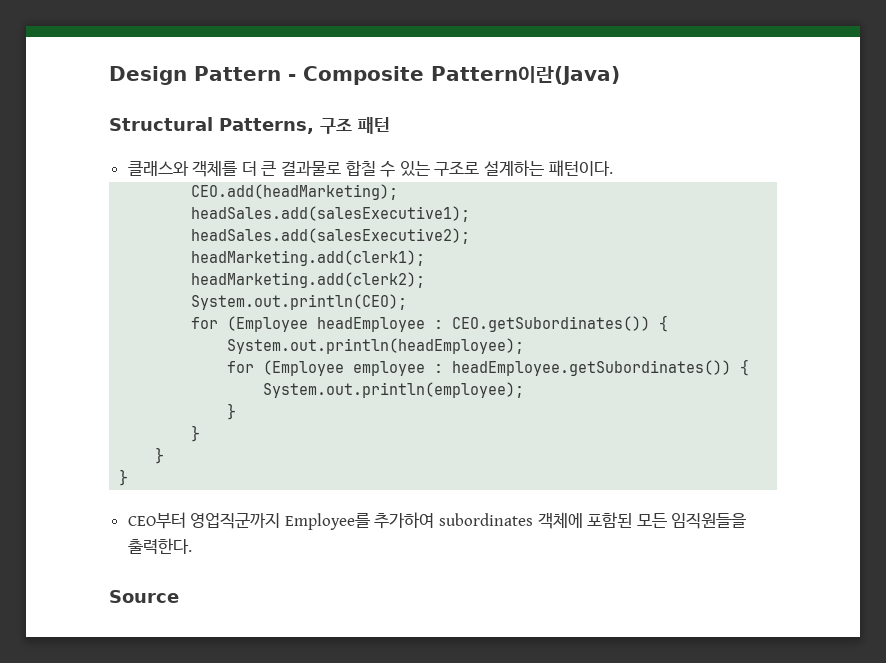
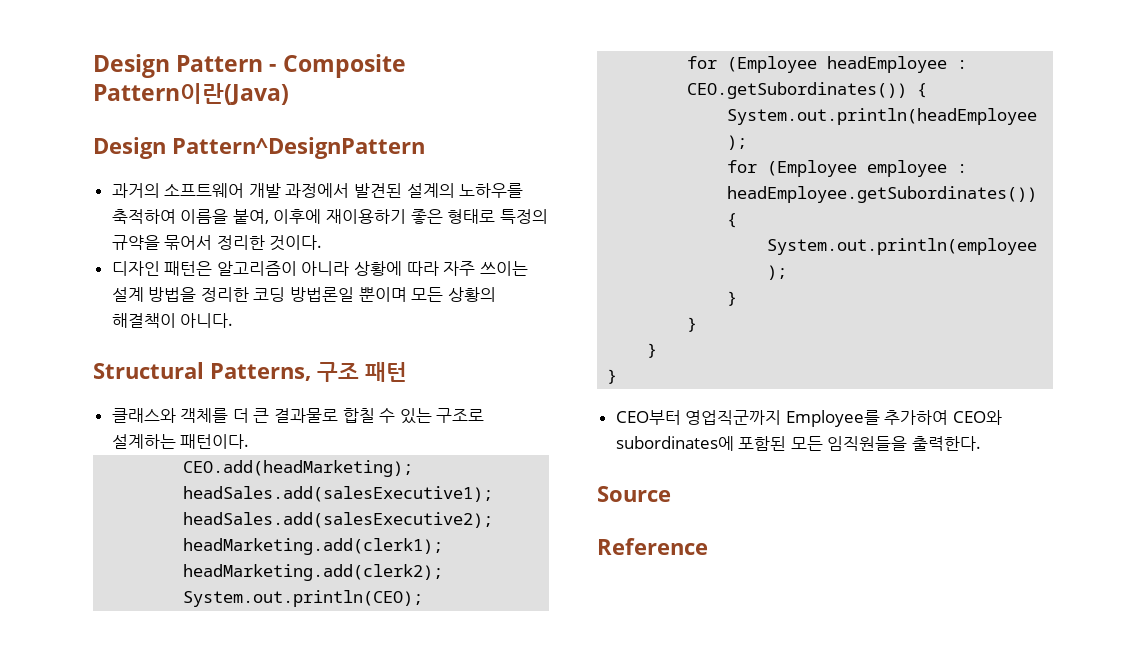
(620, 75) none -> [93,137,425,159] [111,183,524,198] [111,209,548,224] [111,235,323,251] [111,261,528,276] [111,287,496,302] [111,313,234,328] // Design Pattern^DesignPattern // 과거의 소프트웨어 개발 과정에서 발견된 설계의 노하우를 축적하여 이름을 붙여, 이후에 재이용하기 좋은 형태로 특정의 규약을 묶어서 정리한 것이다. // 디자인 패턴은 알고리즘이 아니라 상황에 따라 자주 쓰이는 설계 방법을 정리한 코딩 방법론일 뿐이며 모든 상황의 해결책이 아니다.
[439,512,583,529] subordinates 객체에 -> [953,410,1003,425] [615,436,734,451] CEO와 subordinates에
(179, 596) none -> [597,538,708,555] // Reference

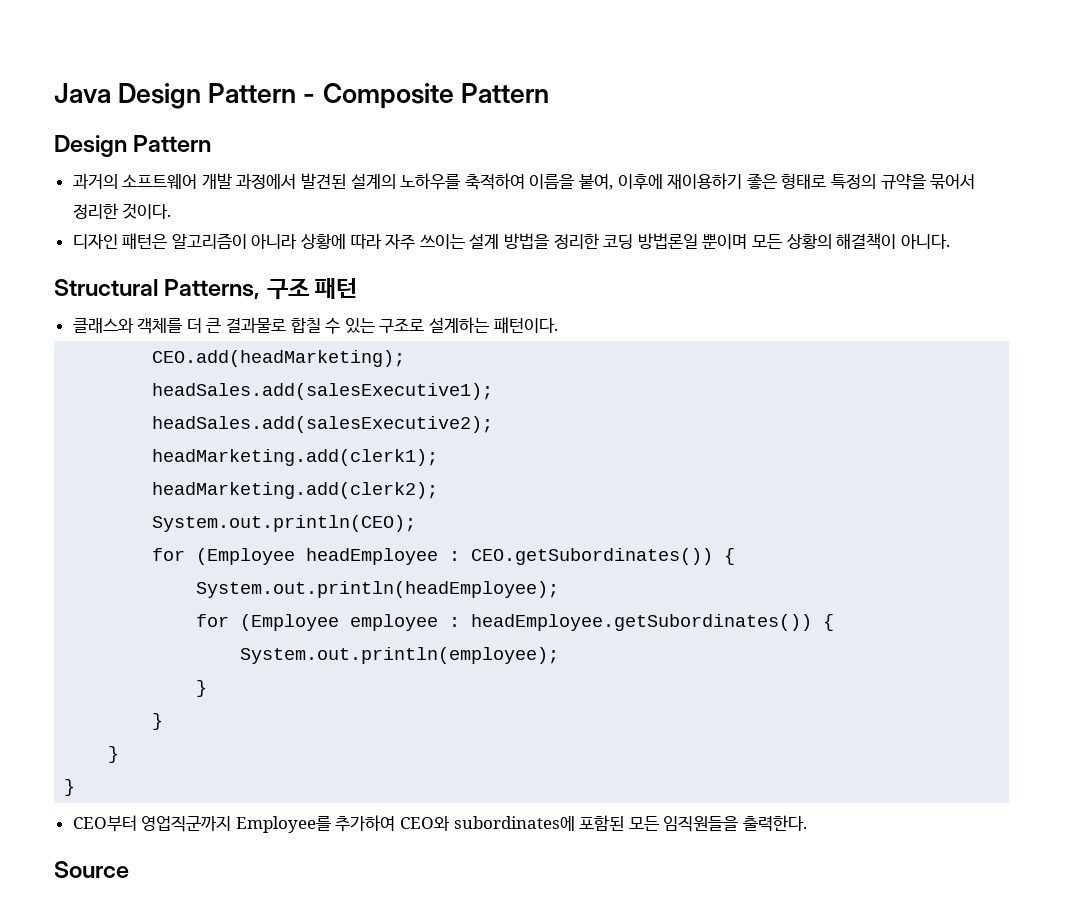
(93, 66) none -> [54,83,111,103] Java
[93,83,289,105] [93,137,425,159] Pattern이란(Java) // Design Pattern^DesignPattern -> [460,83,549,103] [54,135,212,157] Pattern // Design Pattern
[597,538,708,555] // Reference -> (129, 869) none

